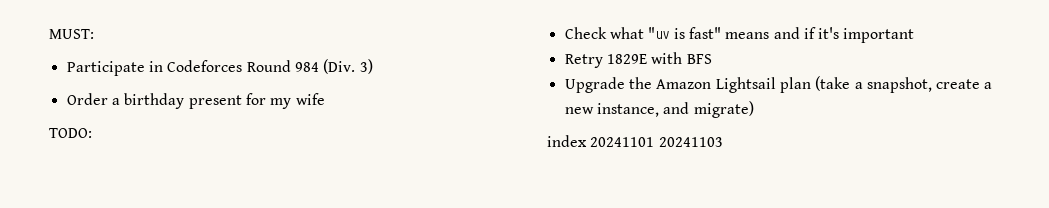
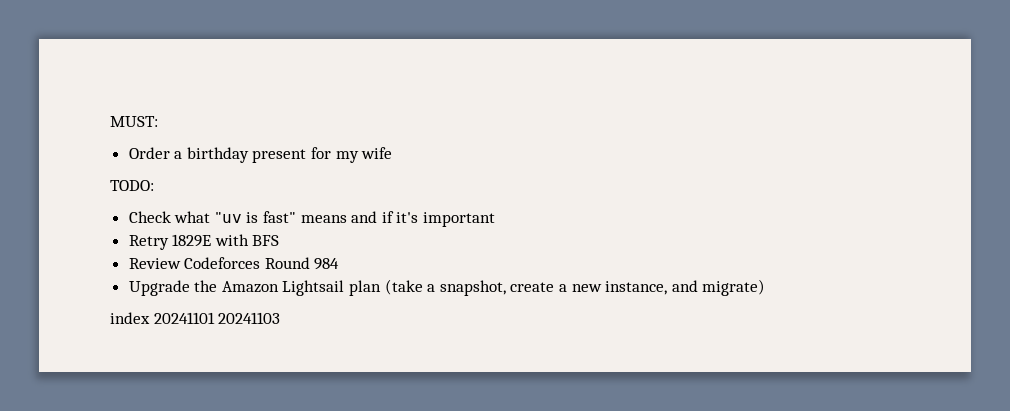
[66,59,373,76] // Participate in Codeforces Round 984 (Div. 3) -> (158, 121) none
(712, 59) none -> [128,257,340,270] // Review Codeforces Round 984

